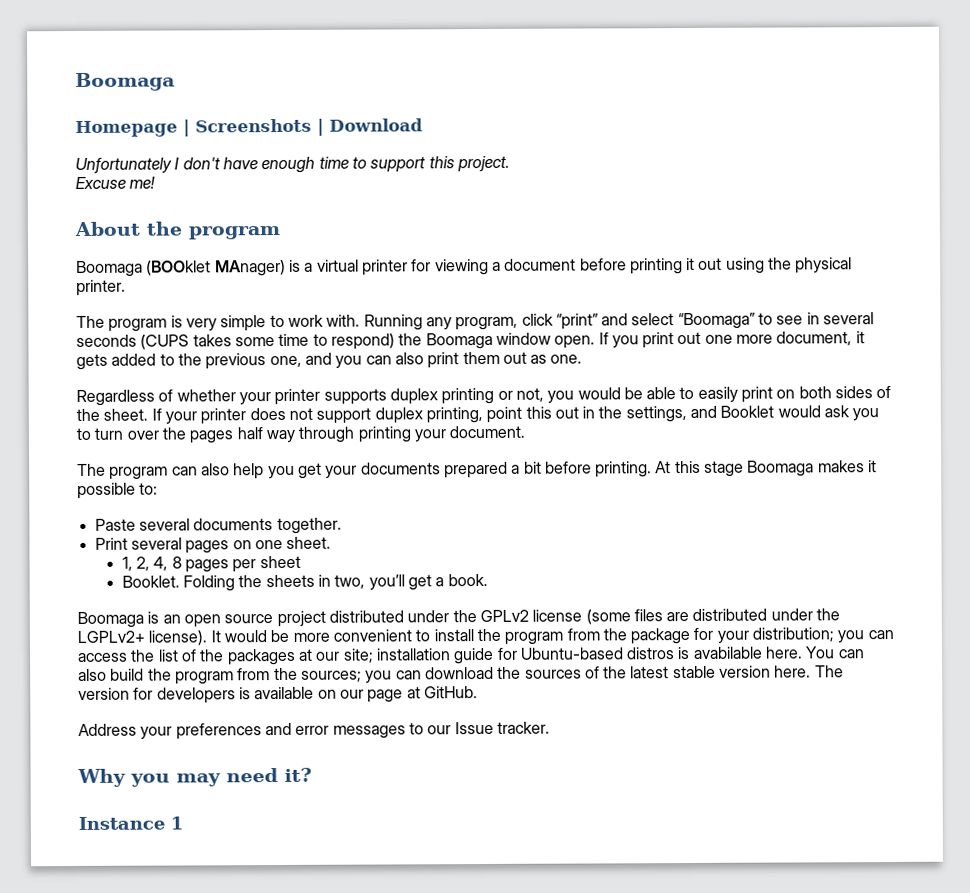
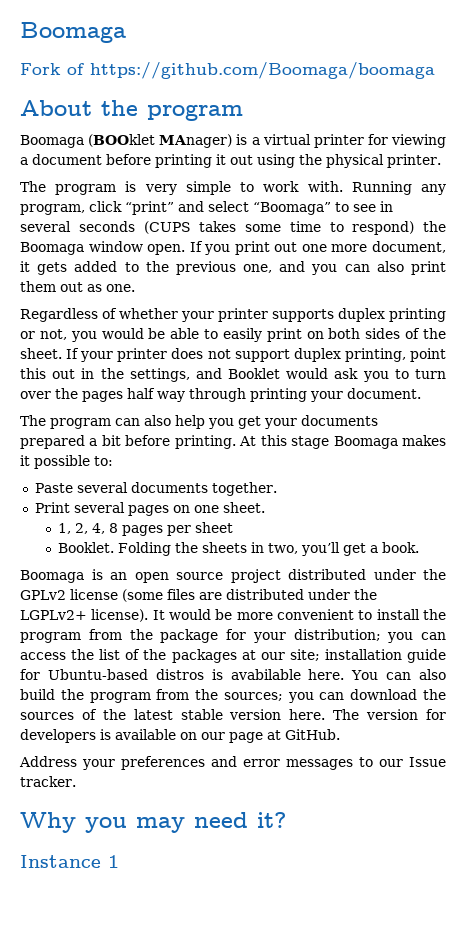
[75,118,423,137] [75,155,510,174] [75,176,156,189] Homepage | Screenshots | Download // Unfortunately I don't have enough time to support this project. // Excuse me! -> [20,62,435,79] Fork of https://github.com/Boomaga/boomaga

